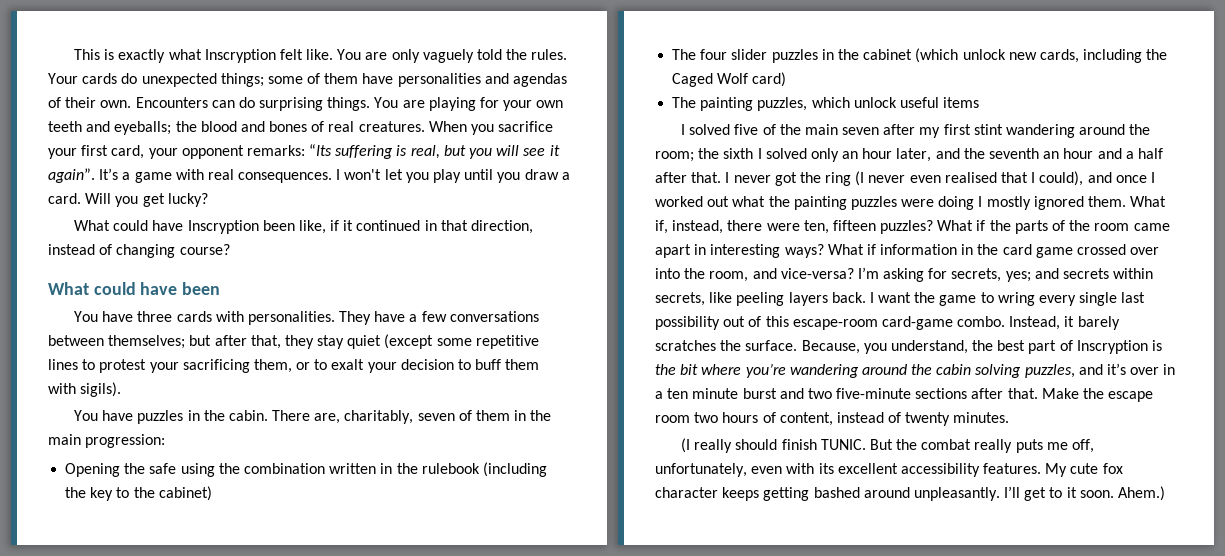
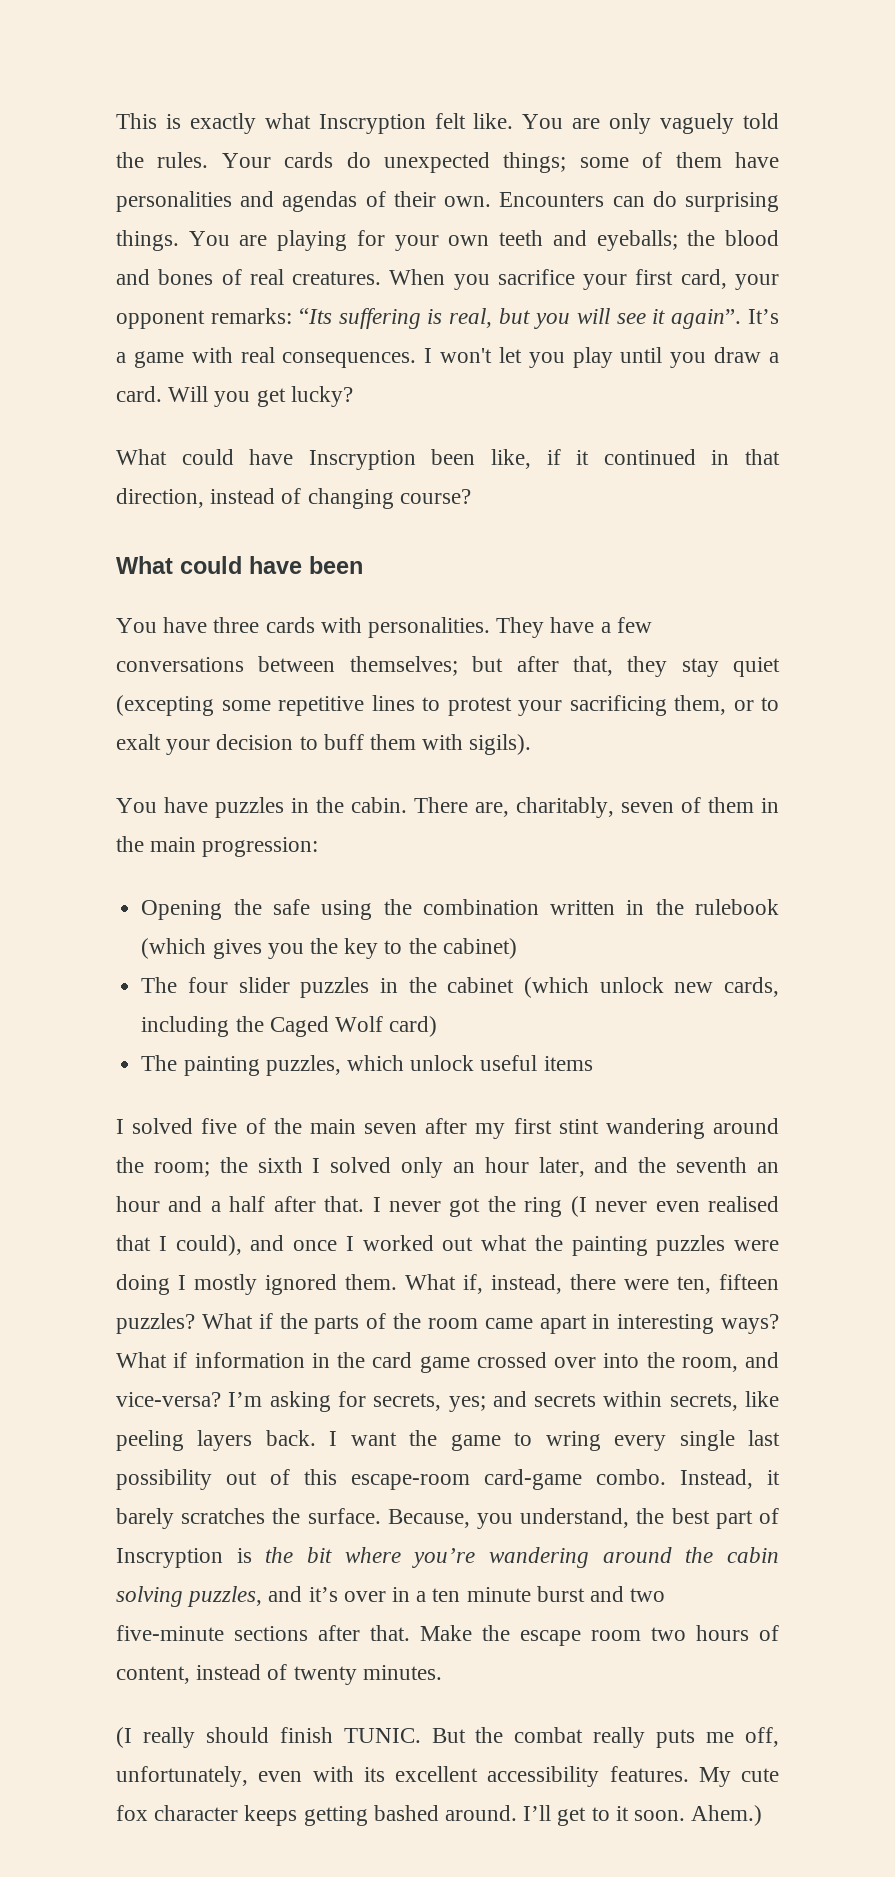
[384,334,434,349] (except -> [116,695,214,716] (excepting
[482,462,547,477] (including -> [141,938,304,959] (which gives you
[863,487,1000,501] around unpleasantly. -> [445,1805,518,1821] around.

